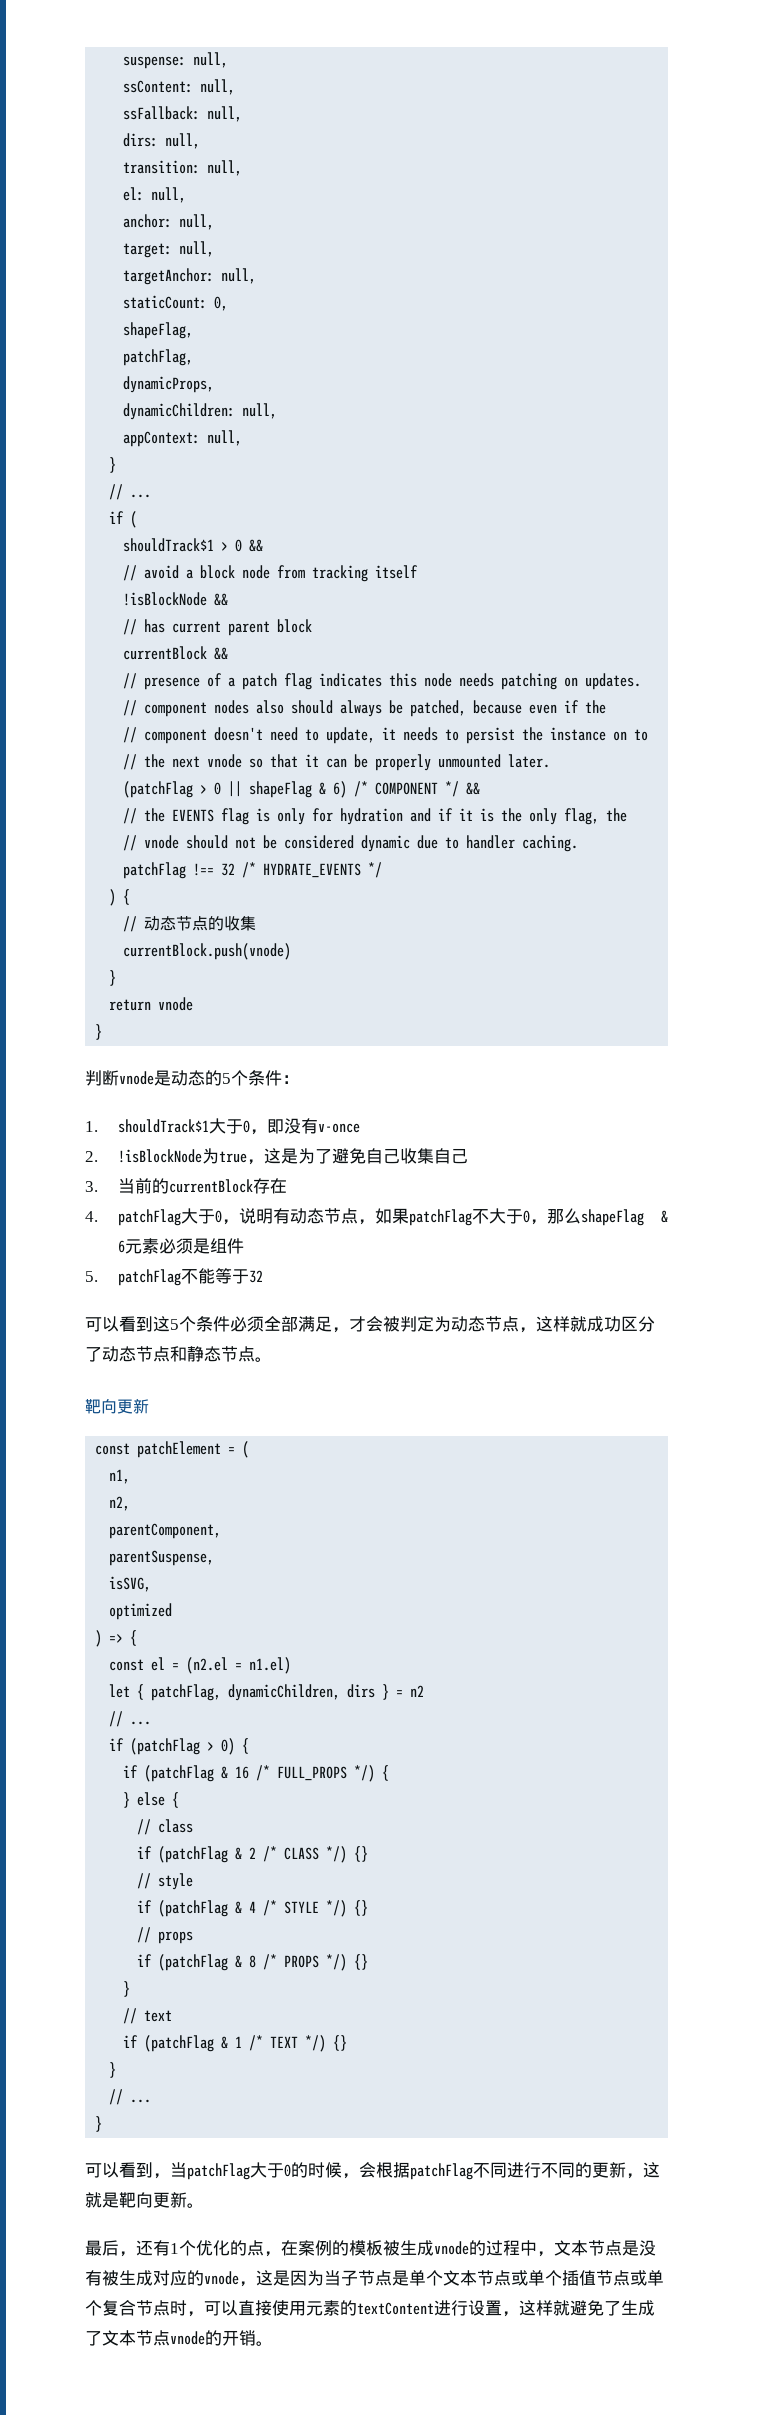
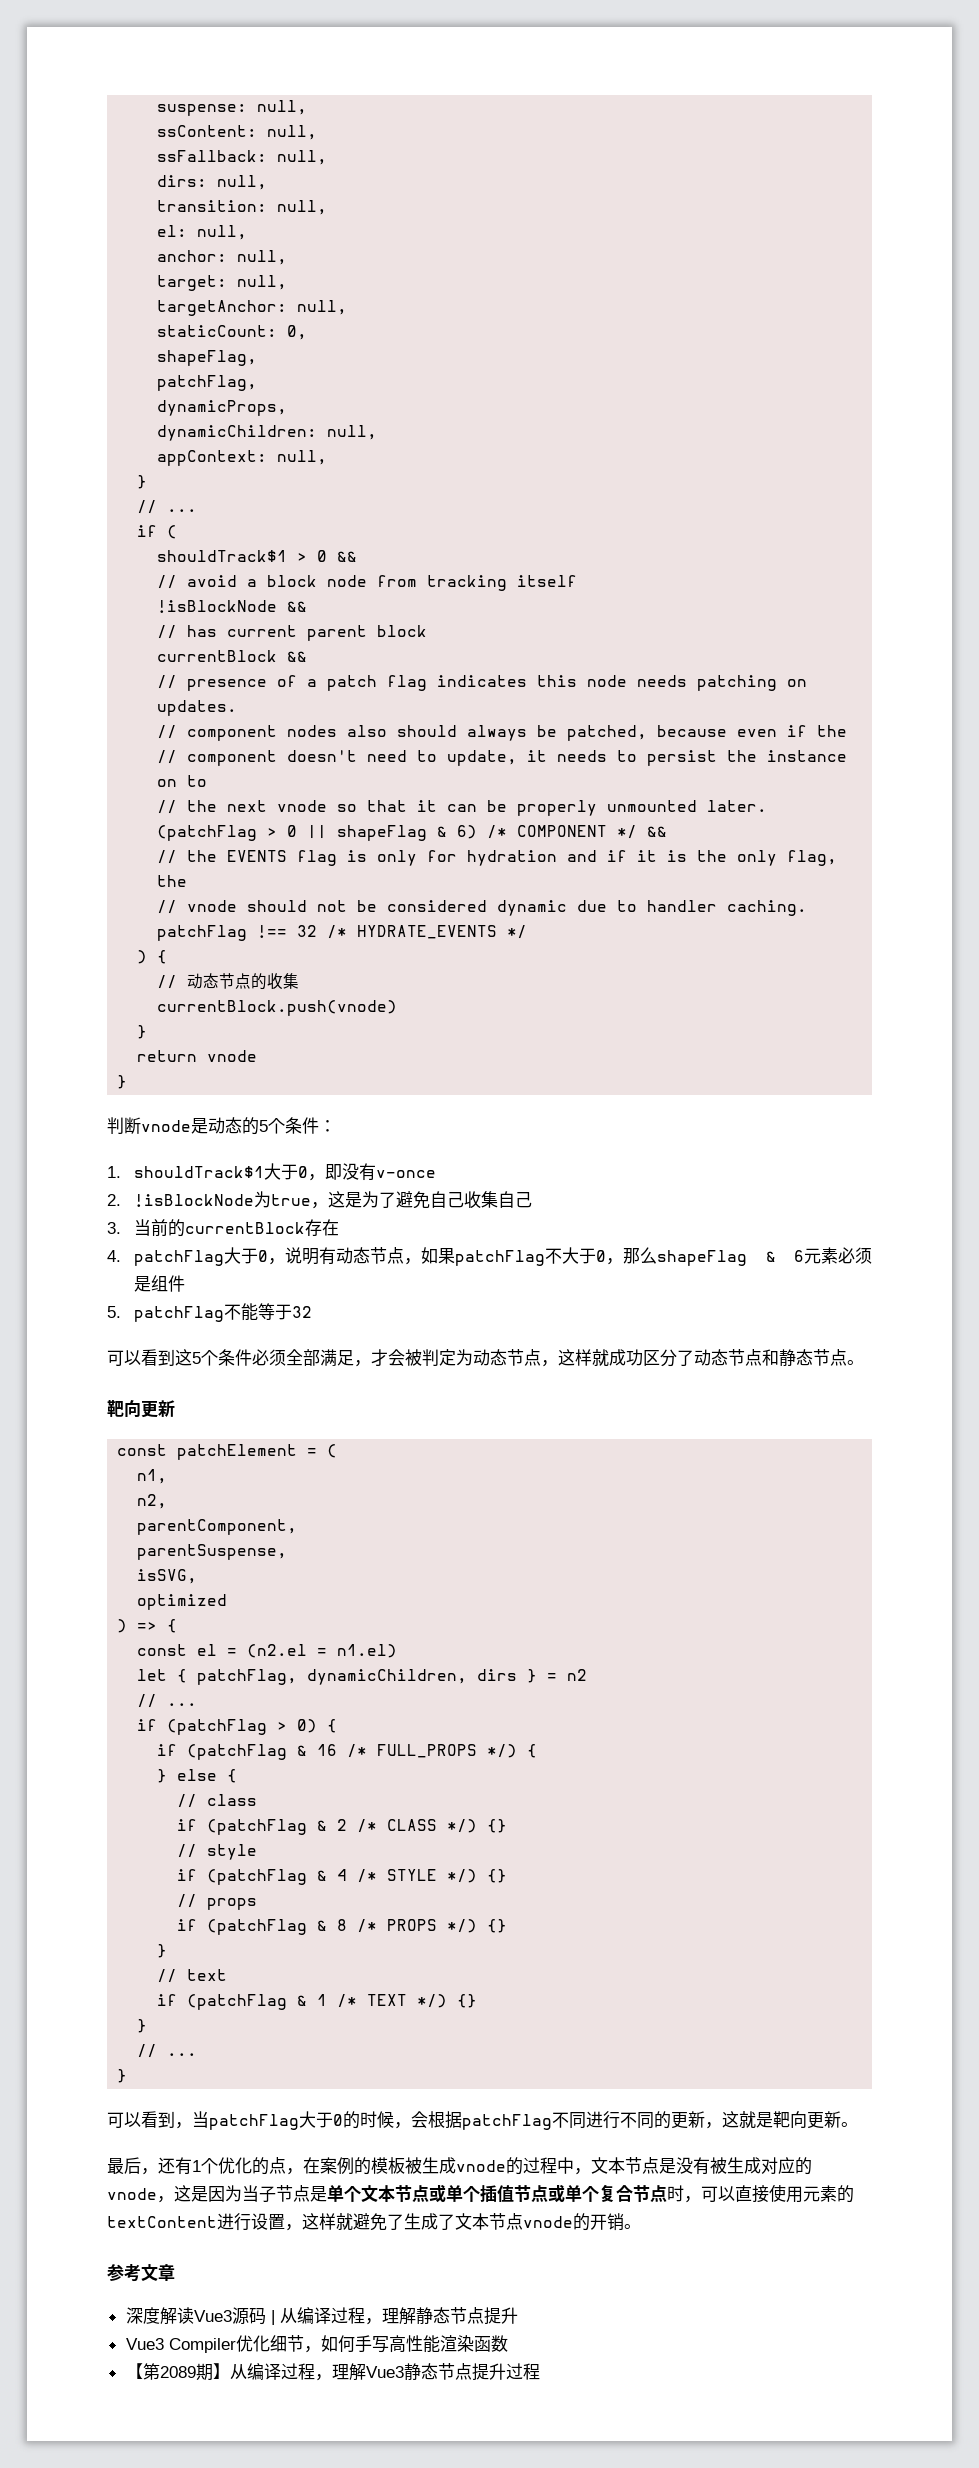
(273, 2343) none -> [107,2264,175,2282] [125,2307,518,2325] [125,2335,508,2353] [125,2363,540,2381] // 参考文章 // 深度解读Vue3源码 | 从编译过程，理解静态节点提升 // Vue3 Compiler优化细节，如何手写高性能渲染函数 // 【第2089期】从编译过程，理解Vue3静态节点提升过程

